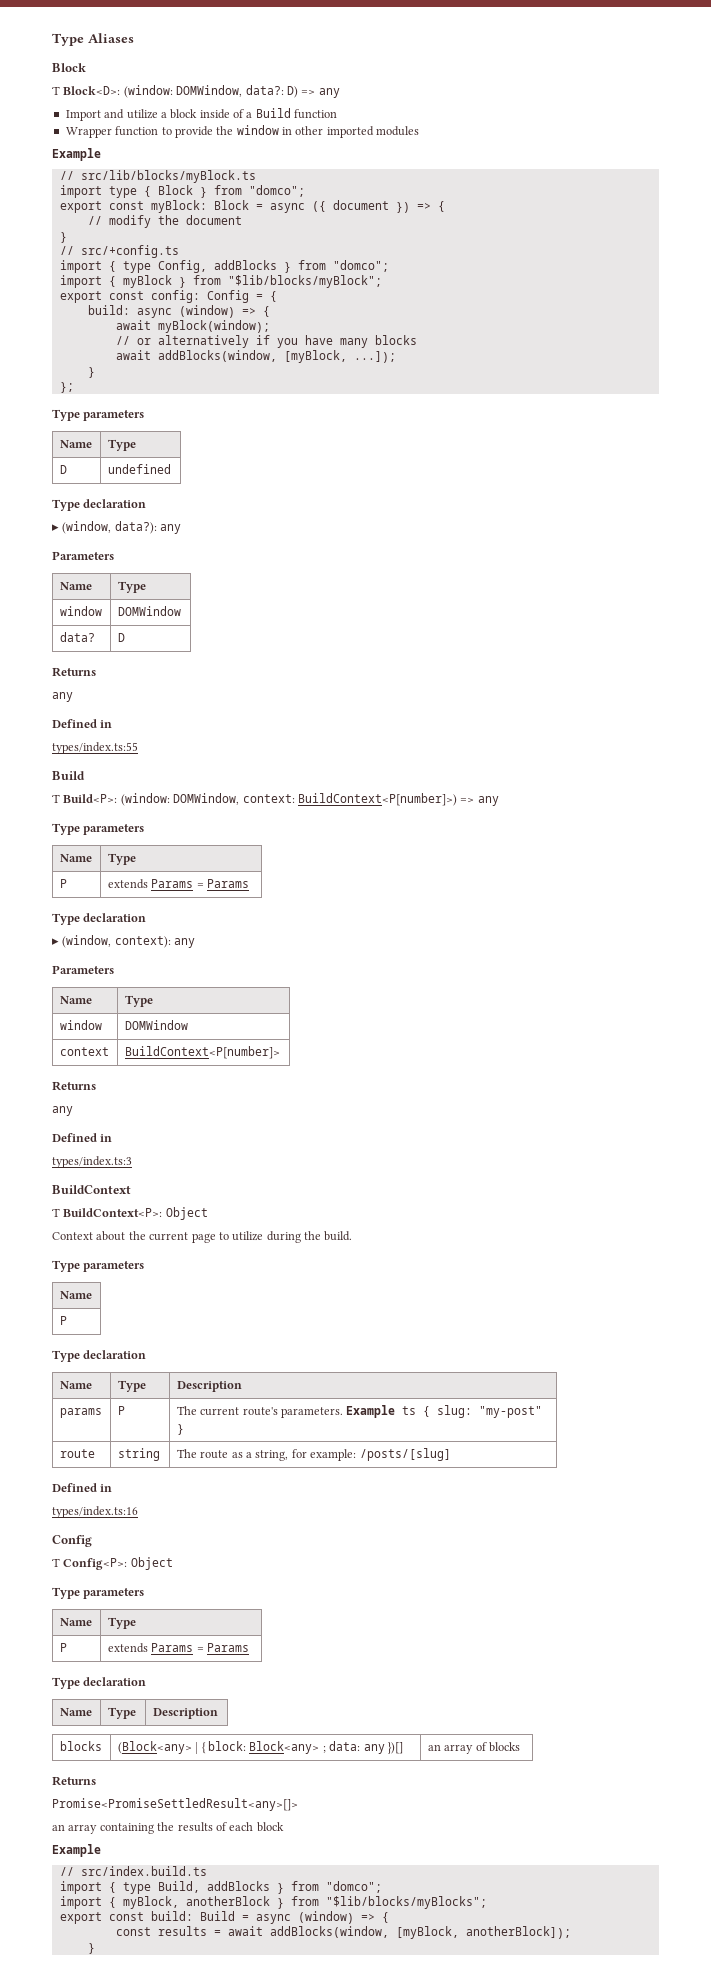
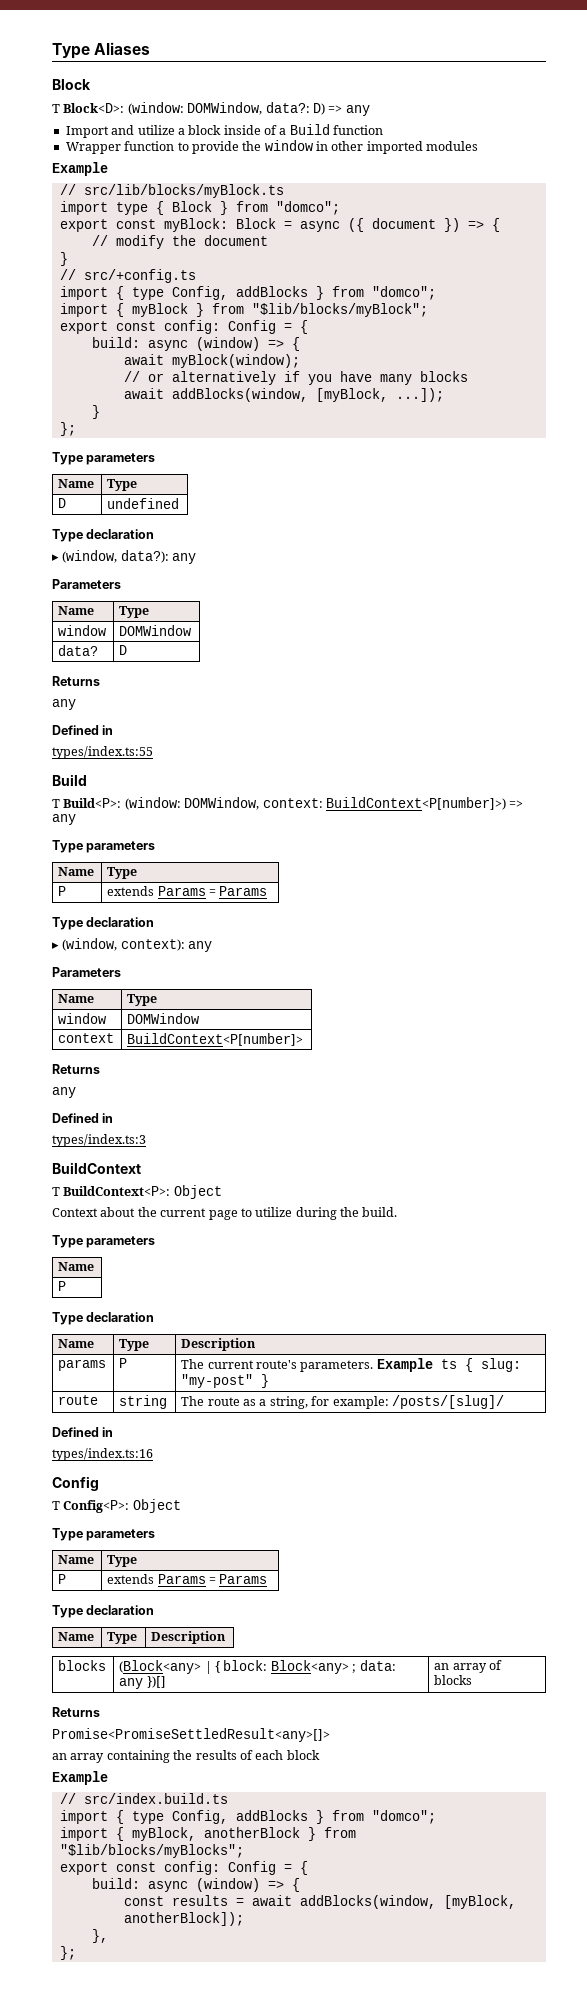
[359,1448,451,1461] /posts/[slug] -> [391,1395,504,1409] /posts/[slug]/
[157,1881,200,1893] Build, -> [171,1810,228,1824] Config,
[150,1911,249,1921] build: Build = -> [163,1861,308,1875] [91,1878,140,1889] config: Config = { // build:
[87,1943,95,1954] } -> [91,1929,108,1943] [59,1946,76,1960] }, // };

